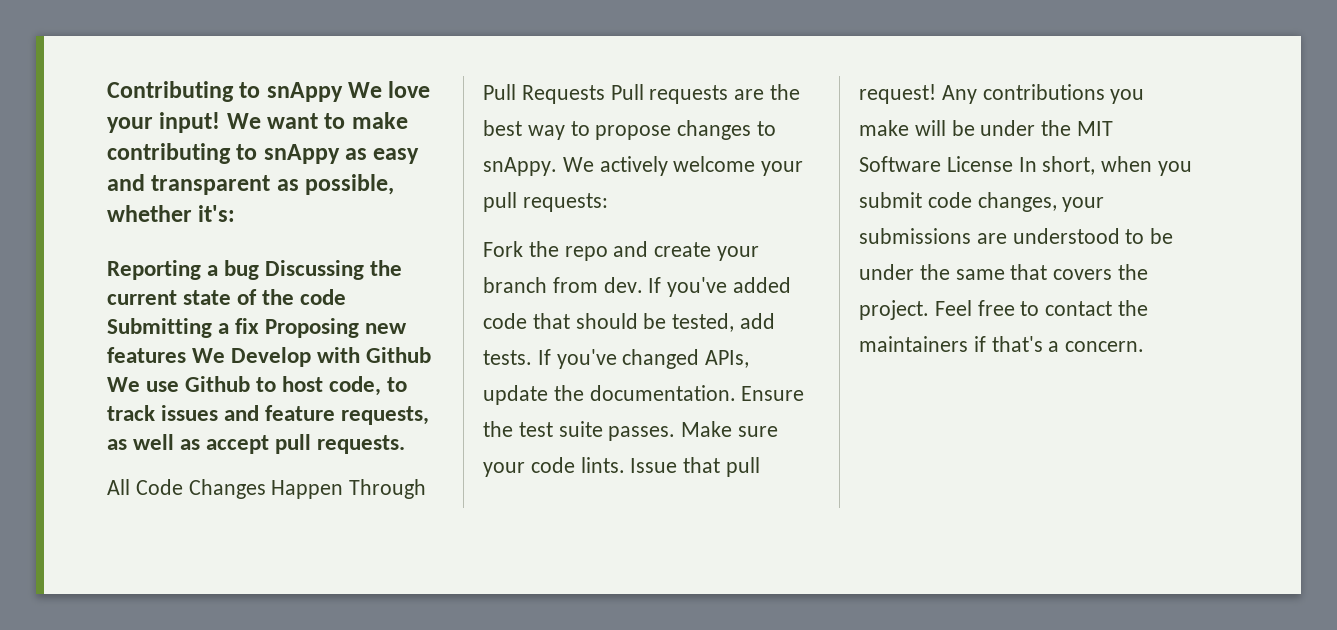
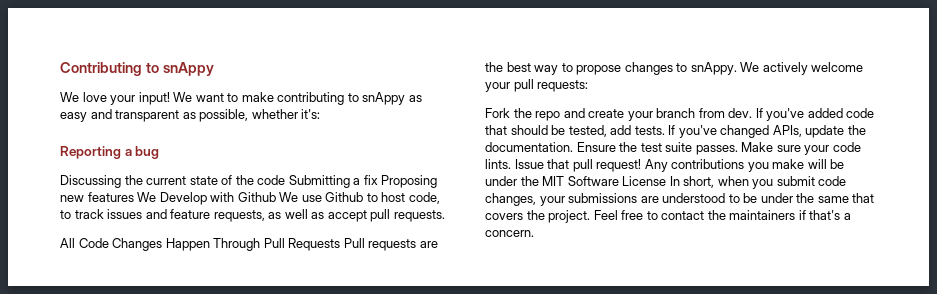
(343, 92) none -> (214, 69) //
(260, 270) none -> (160, 152) //

